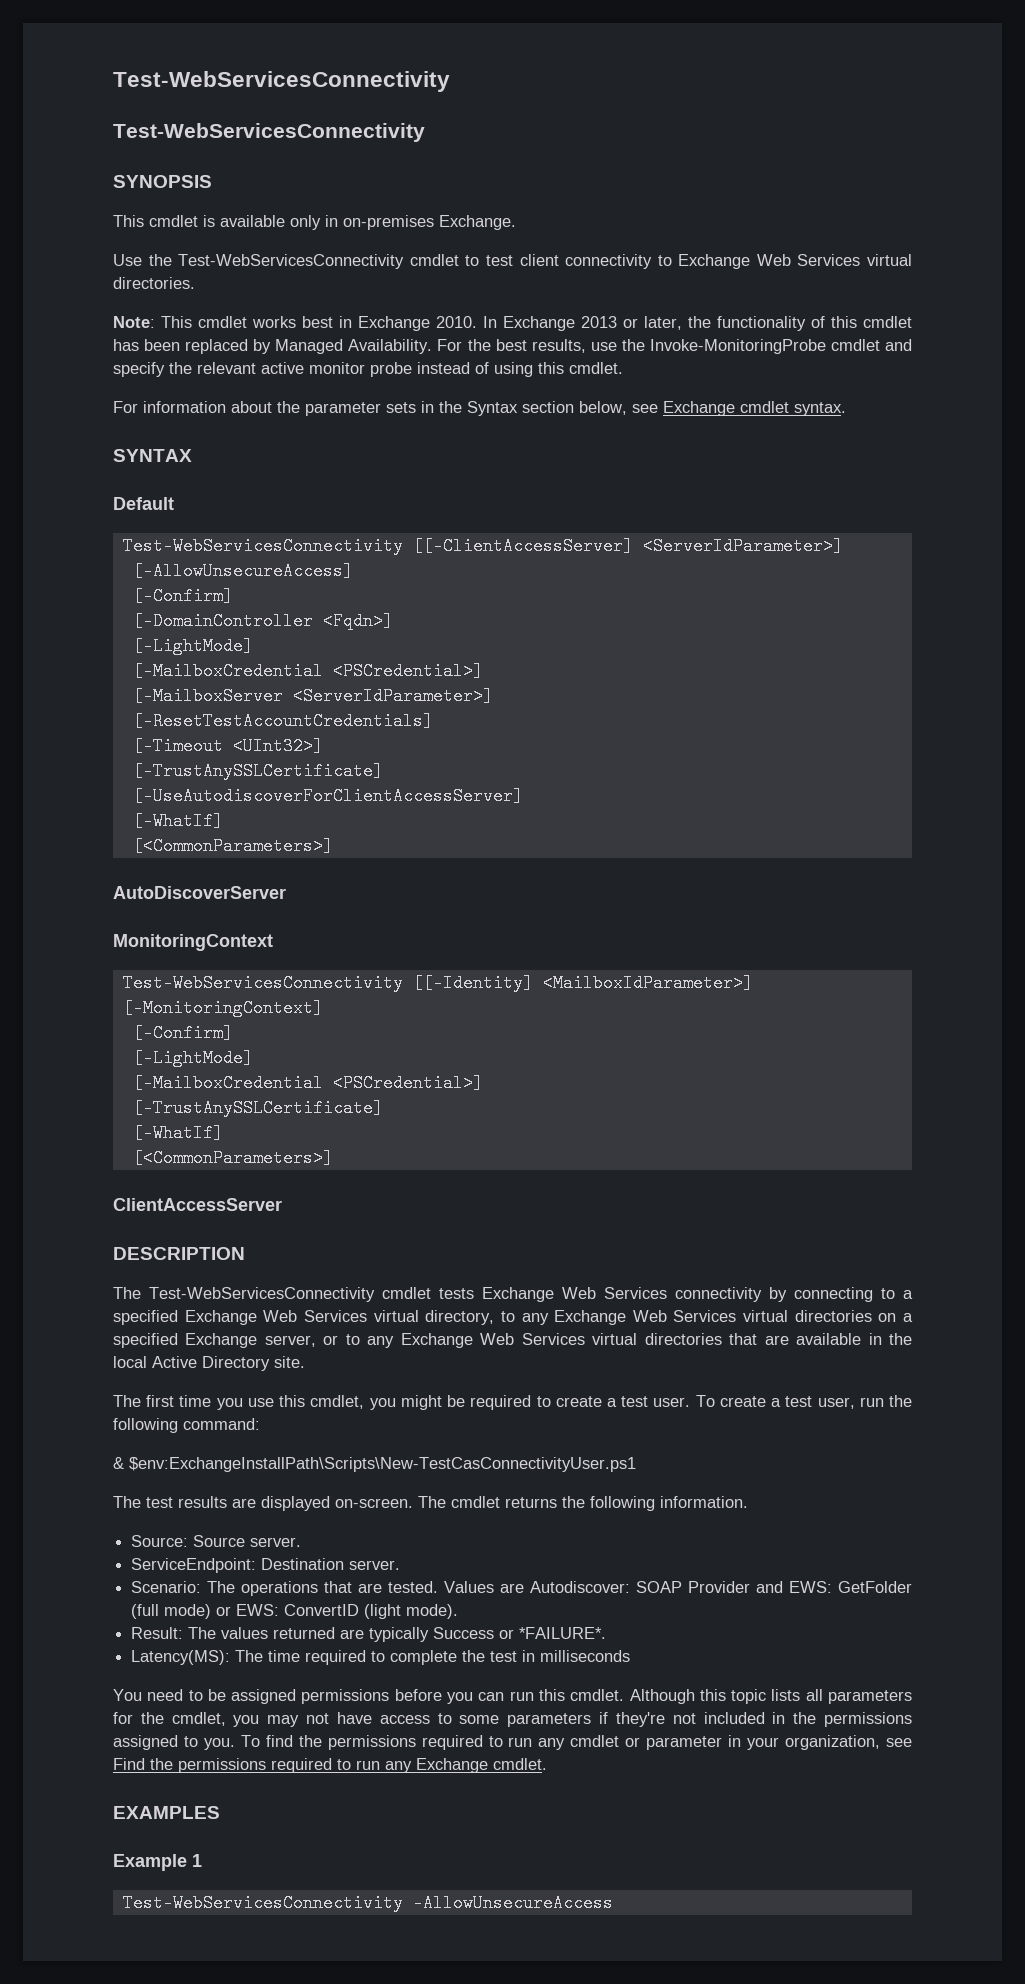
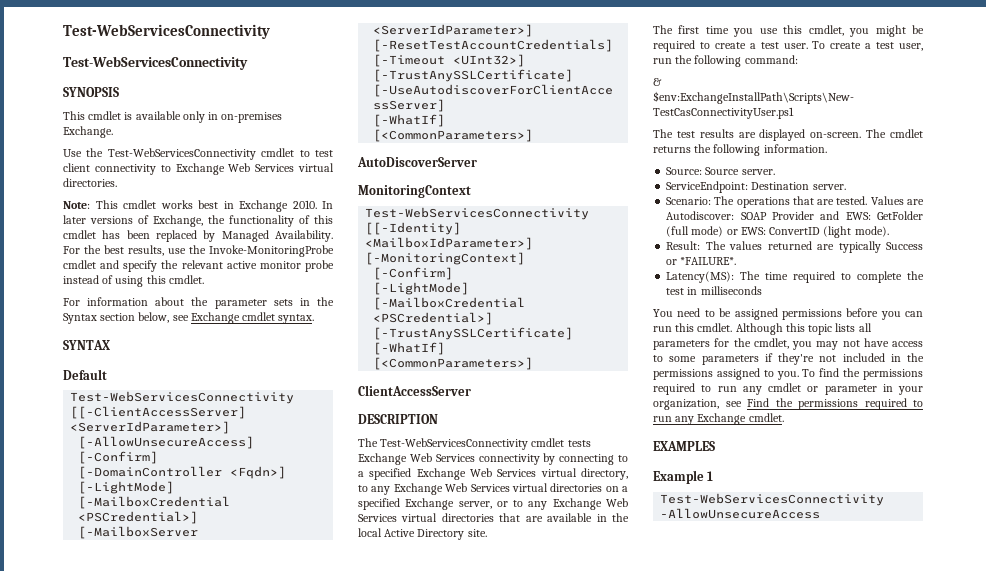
[503,316,682,331] Exchange 2013 or later, -> [63,215,203,227] later versions of Exchange,

